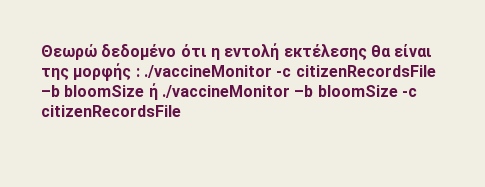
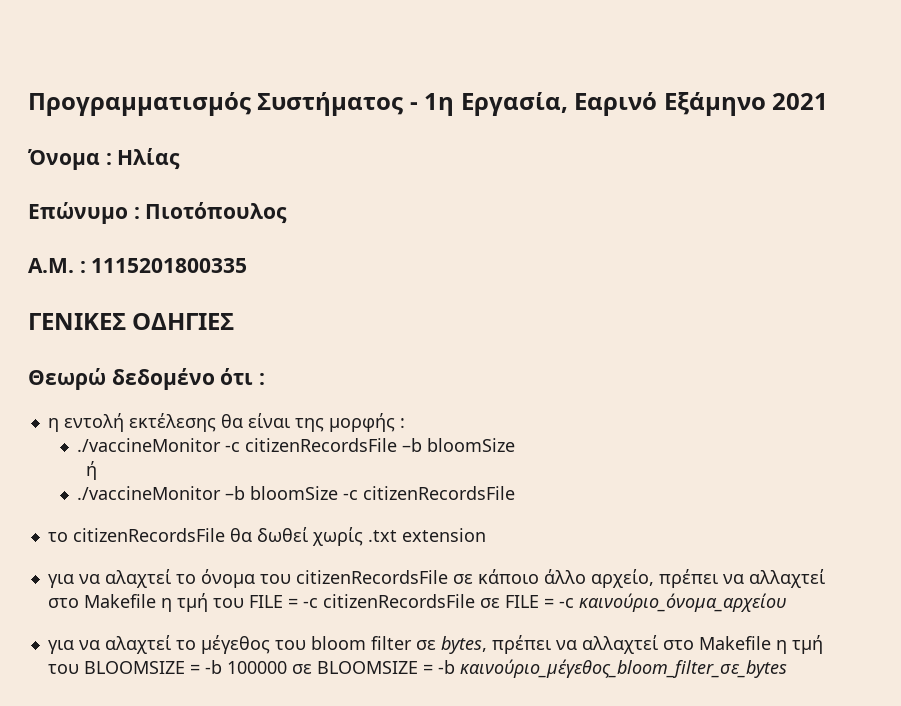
(41, 52) none -> [28,92,829,116] [28,148,181,170] [28,202,288,224] [28,258,248,273] [28,313,235,330] Προγραμματισμός Συστήματος - 1η Εργασία, Εαρινό Εξάμηνο 2021 // Όνομα : Ηλίας // Επώνυμο : Πιοτόπουλος // Α.Μ. : 1115201800335 // ΓΕΝΙΚΕΣ ΟΔΗΓΙΕΣ //
(207, 50) none -> [259,373,266,385] : //
(140, 72) none -> (405, 423) //
(145, 91) none -> (515, 445) //
(158, 91) none -> (98, 470) //
(181, 111) none -> [47,527,486,546] [47,569,825,588] [47,593,786,612] [47,635,823,654] [47,659,787,678] // το citizenRecordsFile θα δωθεί χωρίς .txt extension // για να αλαχτεί το όνομα του citizenRecordsFile σε κάποιο άλλο αρχείο, πρέπει να αλλαχτεί στο Makefile η τμή του FILE = -c citizenRecordsFile σε FILE = -c καινούριο_όνομα_αρχείου // για να αλαχτεί το μέγεθος του bloom filter σε bytes, πρέπει να αλλαχτεί στο Makefile η τμή του BLOOMSIZE = -b 100000 σε BLOOMSIZE = -b καινούριο_μέγεθος_bloom_filter_σε_bytes

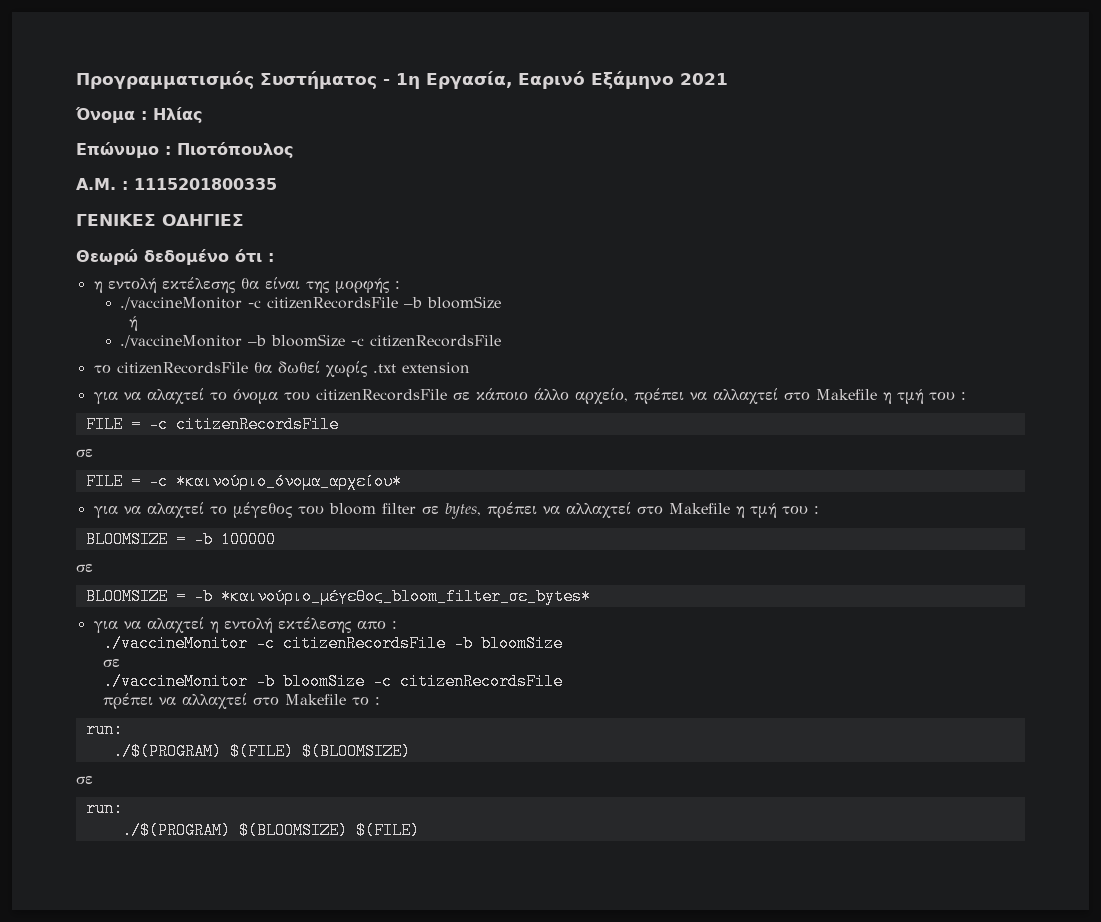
(244, 603) none -> [960,392,966,400] : //
[479,593,786,612] σε FILE = -c καινούριο_όνομα_αρχείου -> [76,449,93,457] [85,472,402,490] // σε // FILE = -c *καινούριο_όνομα_αρχείου*
(79, 669) none -> [813,506,819,514] : //
[291,659,787,678] σε BLOOMSIZE = -b καινούριο_μέγεθος_bloom_filter_σε_bytes -> [76,564,93,572] [85,587,591,605] [93,617,397,633] [102,635,563,652] [102,659,120,667] [102,673,563,690] [102,693,380,709] [85,721,123,738] [112,743,411,760] [76,776,93,784] [85,800,123,817] [121,822,420,839] // σε // BLOOMSIZE = -b *καινούριο_μέγεθος_bloom_filter_σε_bytes* // για να αλαχτεί η εντολή εκτέλεσης απο : // ./vaccineMonitor -c citizenRecordsFile –b bloomSize // σε // ./vaccineMonitor –b bloomSize -c citizenRecordsFile // πρέπει να αλλαχτεί στο Makefile το : // run: // ./$(PROGRAM) $(FILE) $(BLOOMSIZE) // σε // run: // ./$(PROGRAM) $(BLOOMSIZE) $(FILE)

